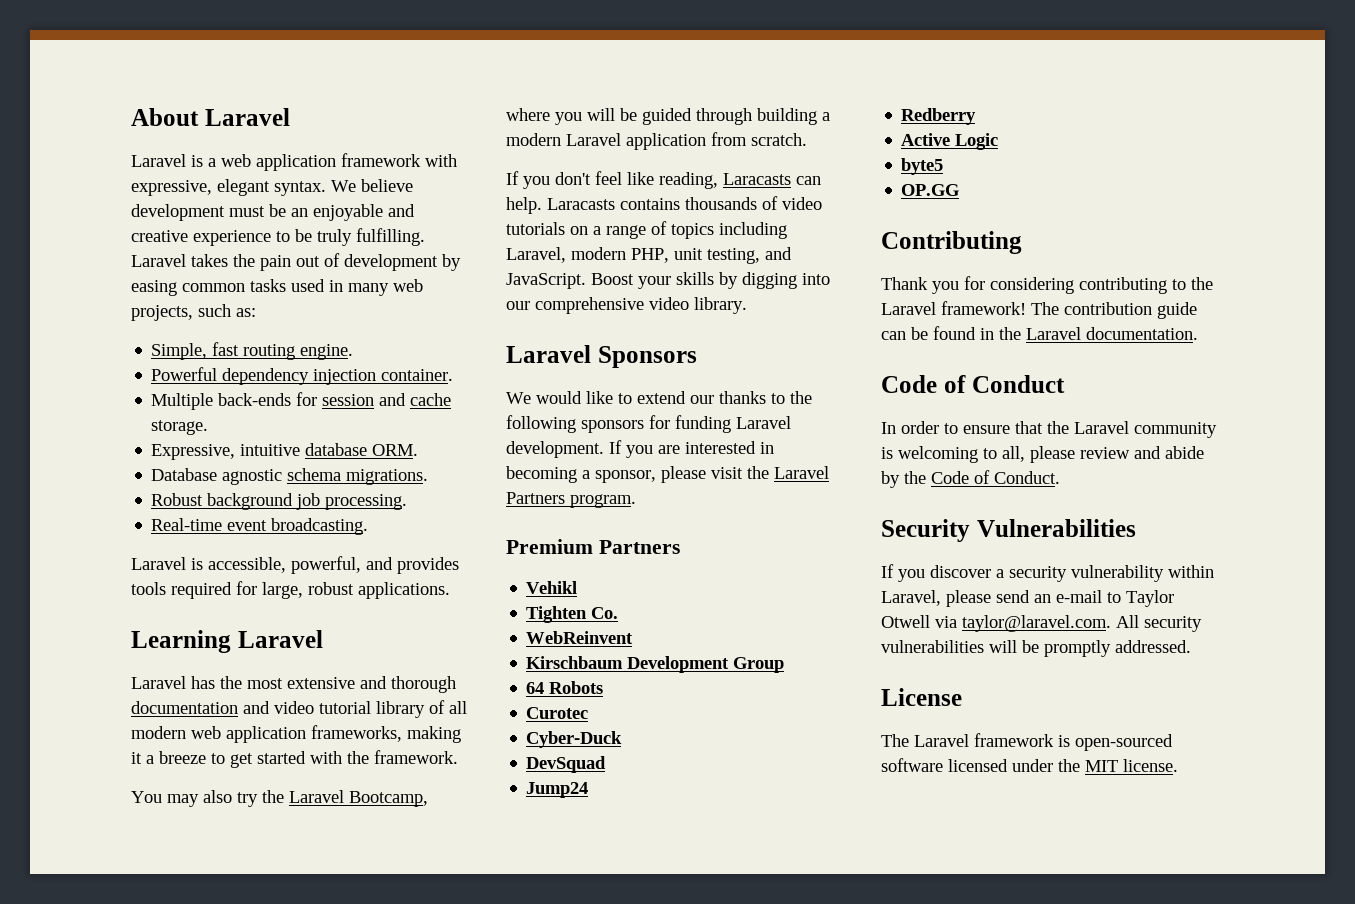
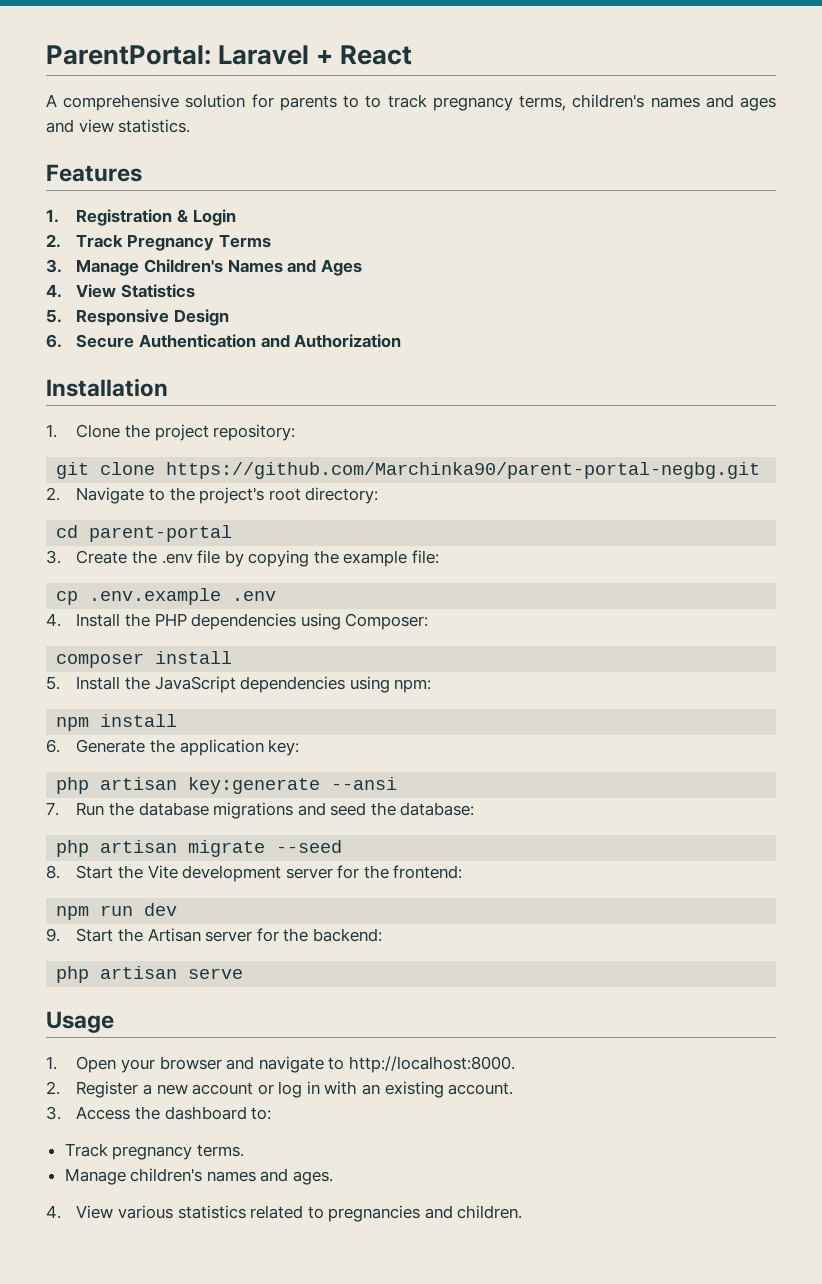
[131,108,290,126] [131,153,457,171] [131,179,413,196] [131,204,415,221] [131,228,425,246] [131,253,461,271] [131,279,423,296] [131,304,256,321] [151,342,354,360] [151,367,454,385] [151,392,452,410] [151,420,209,435] [151,443,419,460] [151,468,429,485] [151,493,408,510] [151,518,369,535] [131,556,459,574] [131,581,450,599] [131,630,323,653] [131,676,456,693] [131,700,467,718] [131,725,461,743] [131,750,458,768] [131,790,428,807] [506,108,830,125] [506,132,807,150] [506,171,821,189] [506,196,822,214] [506,221,787,239] [506,247,792,264] [506,272,830,289] [506,297,747,314] [506,345,697,368] [506,391,812,404] [506,415,791,433] [506,440,774,458] [506,466,829,483] [506,492,636,508] [506,539,680,554] [526,581,578,594] [526,606,619,623] [526,631,634,644] [526,656,785,673] [526,681,604,694] [526,707,589,719] [526,731,623,748] [526,756,607,773] [526,782,589,798] [901,108,977,125] [901,133,999,150] [901,158,944,175] [901,184,960,196] [881,231,1022,254] [881,276,1213,294] [881,301,1197,319] [881,326,1198,340] [881,375,1065,393] [881,421,1217,438] [881,446,1204,463] [881,470,1060,488] [881,519,1136,542] [881,564,1214,582] [881,590,1174,607] [881,615,1202,632] [881,640,1191,657] [881,688,962,706] [881,733,1173,751] [881,758,1178,772] About Laravel // Laravel is a web application framework with expressive, elegant syntax. We believe development must be an enjoyable and creative experience to be truly fulfilling. Laravel takes the pain out of development by easing common tasks used in many web projects, such as: // Simple, fast routing engine. // Powerful dependency injection container. // Multiple back-ends for session and cache storage. // Expressive, intuitive database ORM. // Database agnostic schema migrations. // Robust background job processing. // Real-time event broadcasting. // Laravel is accessible, powerful, and provides tools required for large, robust applications. // Learning Laravel // Laravel has the most extensive and thorough documentation and video tutorial library of all modern web application frameworks, making it a breeze to get started with the framework. // You may also try the Laravel Bootcamp, where you will be guided through building a modern Laravel application from scratch. // If you don't feel like reading, Laracasts can help. Laracasts contains thousands of video tutorials on a range of topics including Laravel, modern PHP, unit testing, and JavaScript. Boost your skills by digging into our comprehensive video library. // Laravel Sponsors // We would like to extend our thanks to the following sponsors for funding Laravel development. If you are interested in becoming a sponsor, please visit the Laravel Partners program. // Premium Partners // Vehikl // Tighten Co. // WebReinvent // Kirschbaum Development Group // 64 Robots // Curotec // Cyber-Duck // DevSquad // Jump24 // Redberry // Active Logic // byte5 // OP.GG // Contributing // Thank you for considering contributing to the Laravel framework! The contribution guide can be found in the Laravel documentation. // Code of Conduct // In order to ensure that the Laravel community is welcoming to all, please review and abide by the Code of Conduct. // Security Vulnerabilities // If you discover a security vulnerability within Laravel, please send an e-mail to Taylor Otwell via taylor@laravel.com. All security vulnerabilities will be promptly addressed. // License // The Laravel framework is open-sourced software licensed under the MIT license. -> [46,45,413,65] [46,94,776,111] [46,119,191,133] [46,164,142,182] [46,209,236,226] [46,234,271,251] [46,259,362,276] [46,284,195,298] [46,309,229,326] [46,334,402,348] [46,378,168,397] [46,424,296,441] [56,462,761,479] [46,487,379,504] [56,525,233,542] [46,550,440,567] [56,588,277,605] [46,613,429,630] [56,651,233,668] [46,676,432,693] [56,714,178,731] [46,739,300,756] [56,777,398,794] [46,802,475,819] [56,840,343,857] [46,865,463,882] [56,903,178,920] [46,928,382,942] [56,966,244,983] [46,1011,114,1033] [46,1056,515,1073] [46,1081,514,1098] [46,1106,272,1120] [64,1143,244,1160] [64,1168,334,1185] [46,1205,523,1222] ParentPortal: Laravel + React // A comprehensive solution for parents to to track pregnancy terms, children's names and ages and view statistics. // Features // 1. Registration & Login // 2. Track Pregnancy Terms // 3. Manage Children's Names and Ages // 4. View Statistics // 5. Responsive Design // 6. Secure Authentication and Authorization // Installation // 1. Clone the project repository: // git clone https://github.com/Marchinka90/parent-portal-negbg.git // 2. Navigate to the project's root directory: // cd parent-portal // 3. Create the .env file by copying the example file: // cp .env.example .env // 4. Install the PHP dependencies using Composer: // composer install // 5. Install the JavaScript dependencies using npm: // npm install // 6. Generate the application key: // php artisan key:generate --ansi // 7. Run the database migrations and seed the database: // php artisan migrate --seed // 8. Start the Vite development server for the frontend: // npm run dev // 9. Start the Artisan server for the backend: // php artisan serve // Usage // 1. Open your browser and navigate to http://localhost:8000. // 2. Register a new account or log in with an existing account. // 3. Access the dashboard to: // Track pregnancy terms. // Manage children's names and ages. // 4. View various statistics related to pregnancies and children.

